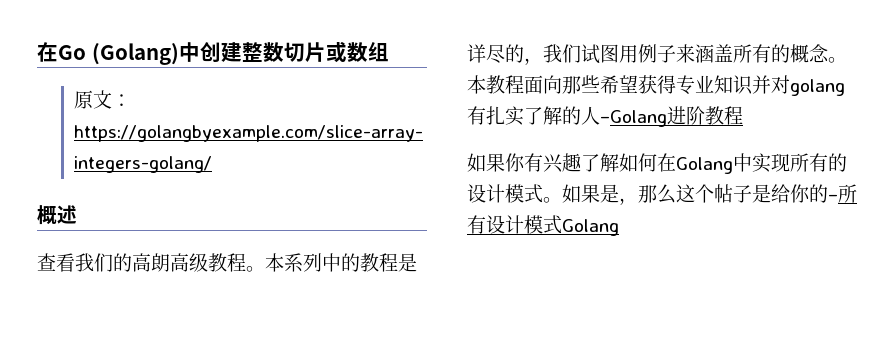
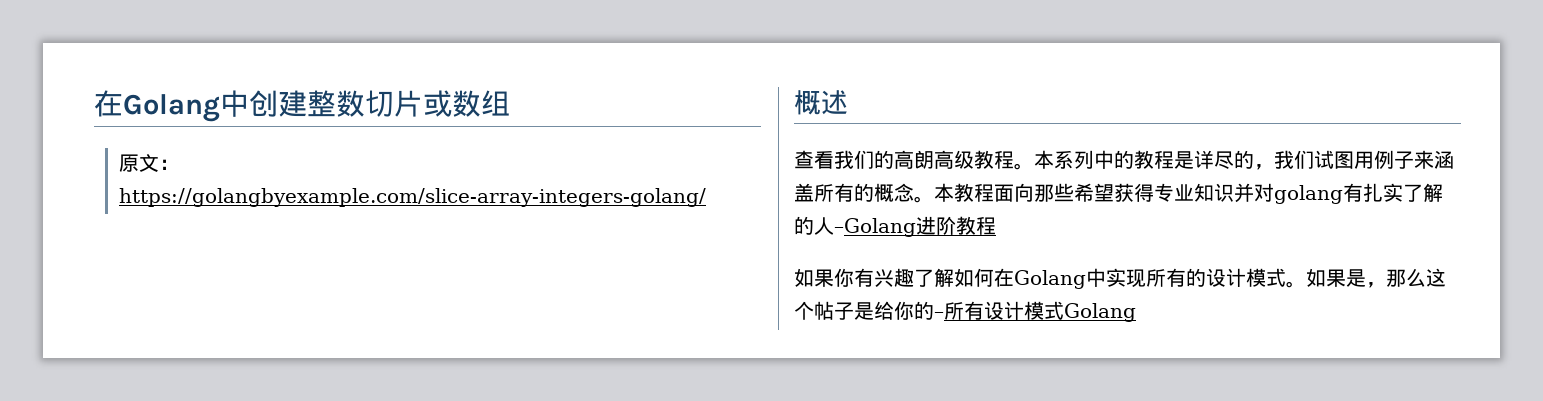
[37,42,179,65] 在Go (Golang) -> [94,90,220,122] 在Golang

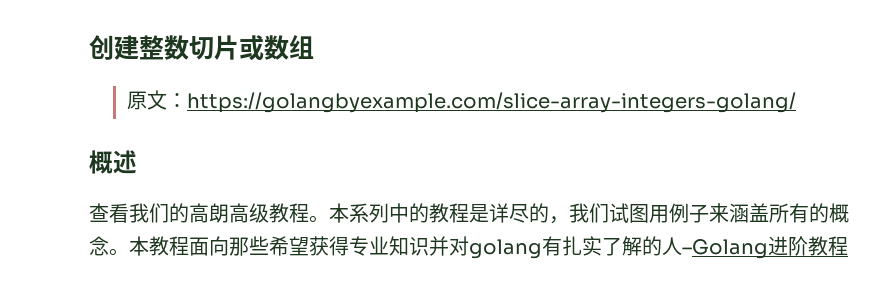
[94,90,249,122] 在Golang中 -> (89, 47) none
[794,268,1446,289] [794,301,1136,322] // 如果你有兴趣了解如何在Golang中实现所有的设计模式。如果是，那么这个帖子是给你的–所有设计模式Golang -> (848, 246) none

